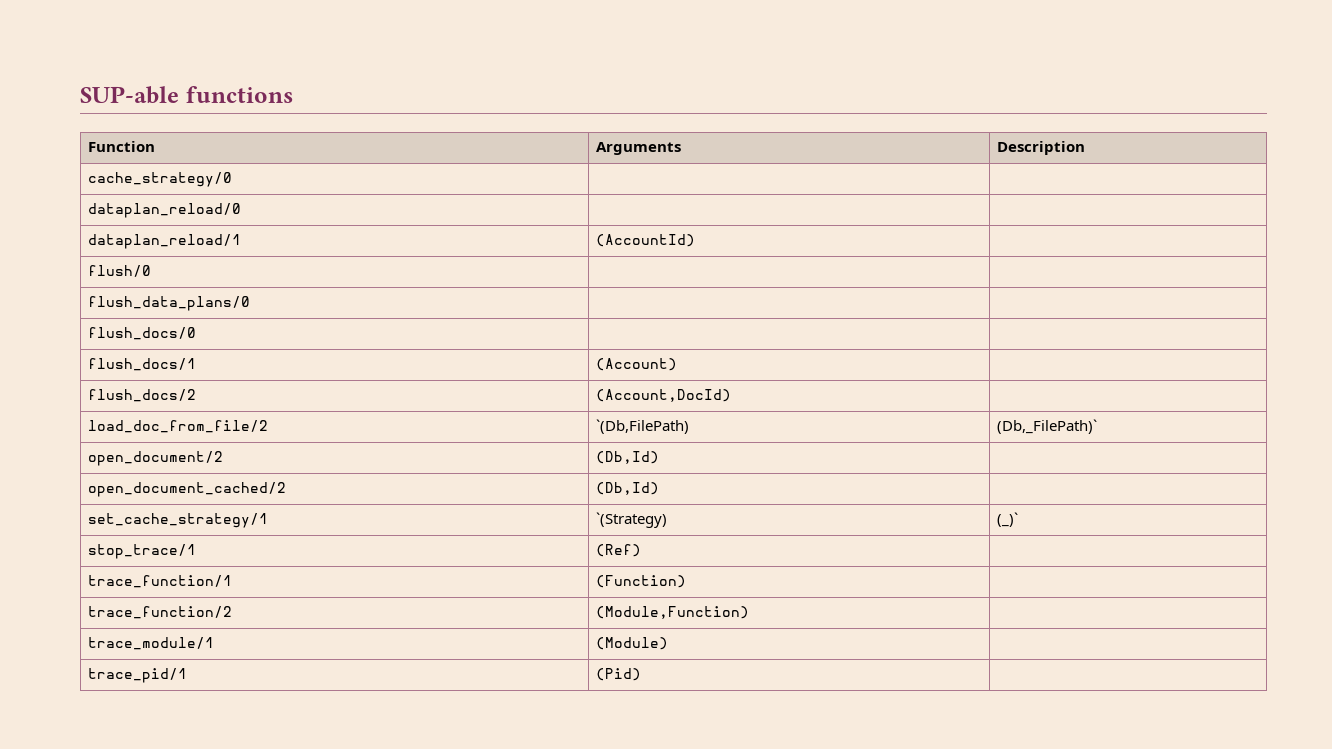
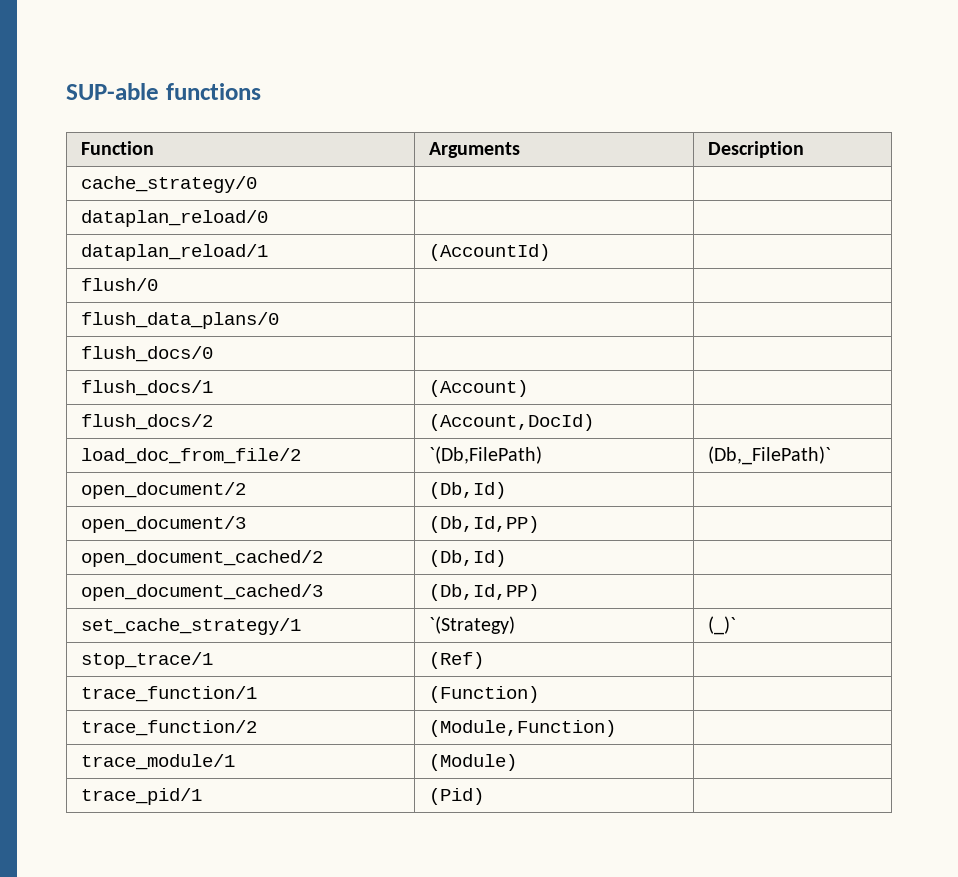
(659, 457) none -> [81,516,247,533] [429,516,540,533] // open_document/3 | (Db,Id,PP) |
(659, 488) none -> [81,584,324,601] [429,584,540,601] // open_document_cached/3 | (Db,Id,PP) |

